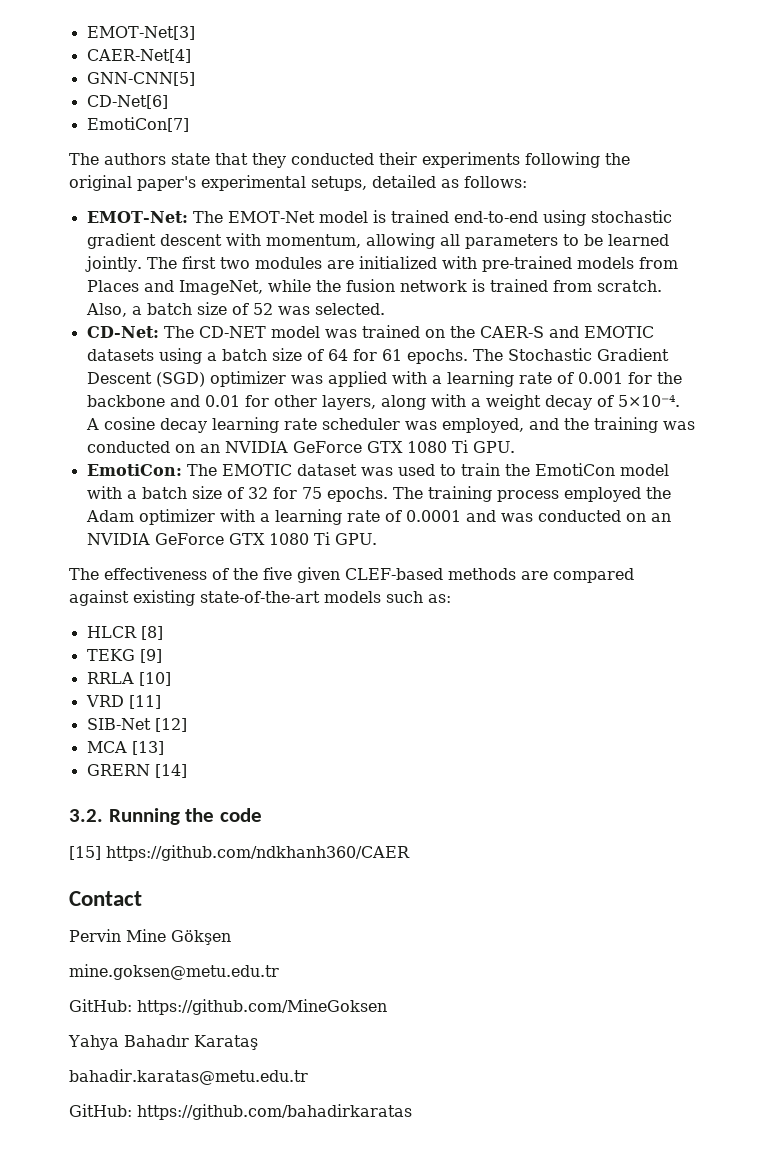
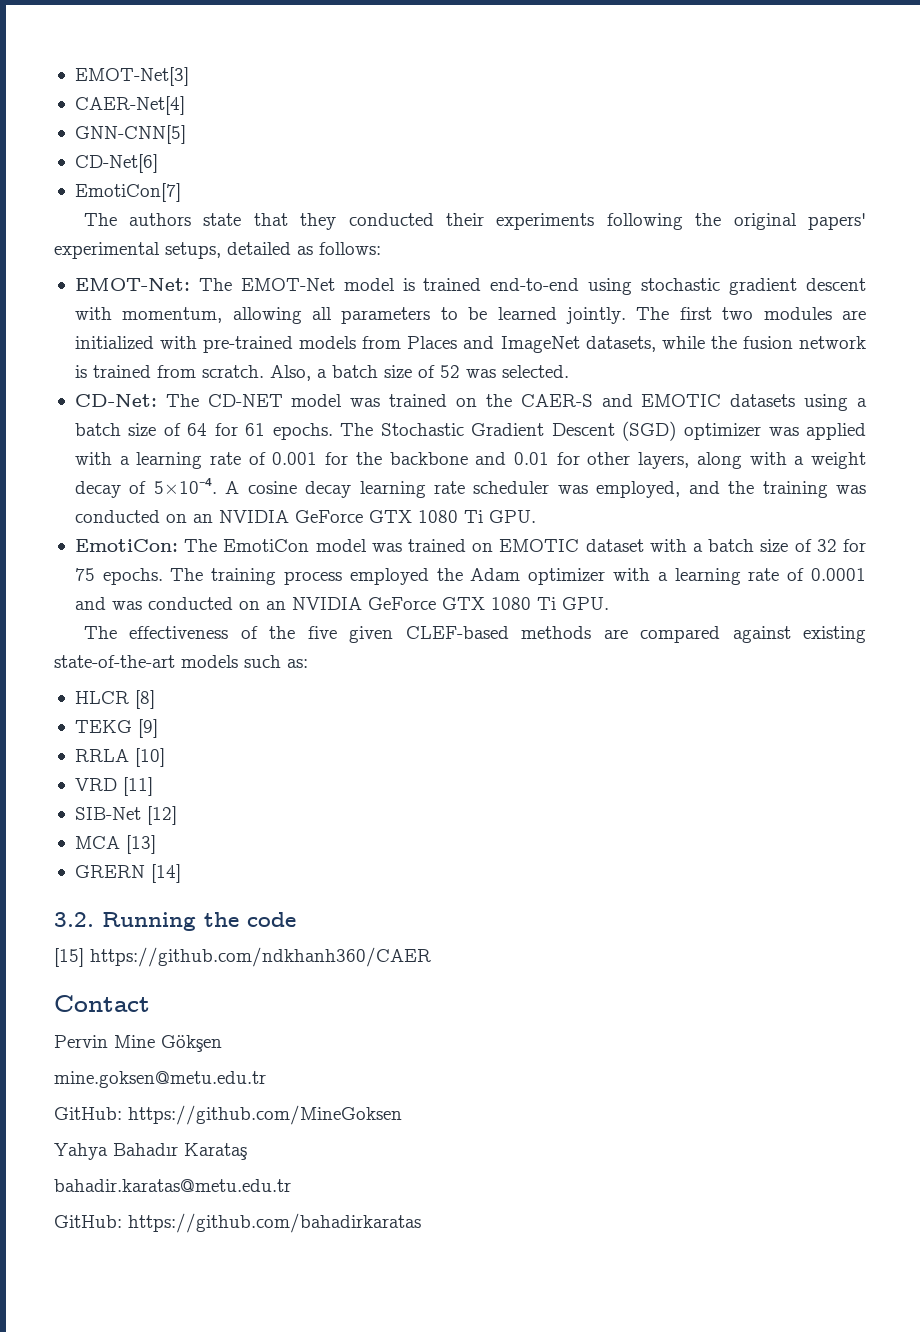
[137,176,196,191] paper's -> [808,213,866,230] papers'
[178,280,263,295] ImageNet, -> [500,336,656,353] ImageNet datasets,
[221,463,669,476] EMOTIC dataset was used to train the EmotiCon model -> [223,539,644,552] EmotiCon model was trained on EMOTIC dataset

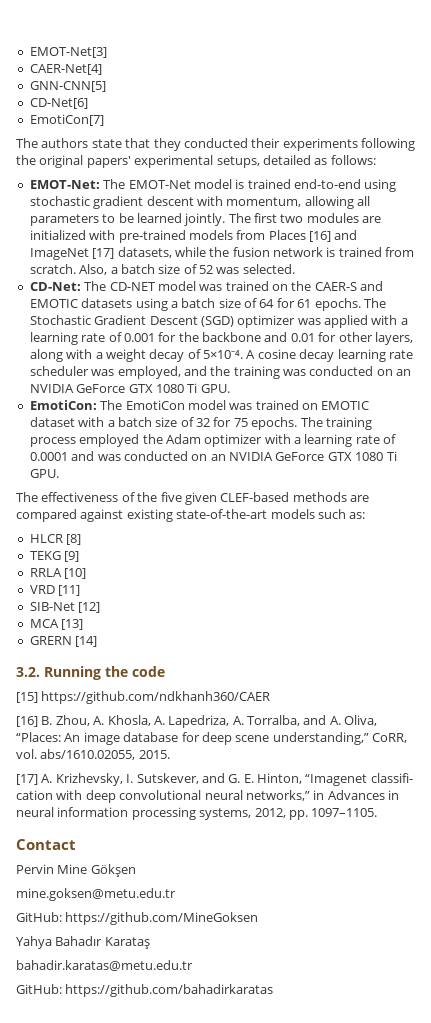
(458, 342) none -> [309,231,331,242] [16]
(580, 344) none -> [92,248,115,259] [17]
(431, 957) none -> [16,715,378,728] [16,732,407,745] [16,749,170,760] [16,773,413,786] [16,790,399,803] [16,807,378,820] // [16] B. Zhou, A. Khosla, A. Lapedriza, A. Torralba, and A. Oliva, “Places: An image database for deep scene understanding,” CoRR, vol. abs/1610.02055, 2015. // [17] A. Krizhevsky, I. Sutskever, and G. E. Hinton, “Imagenet classifi- cation with deep convolutional neural networks,” in Advances in neural information processing systems, 2012, pp. 1097–1105.

